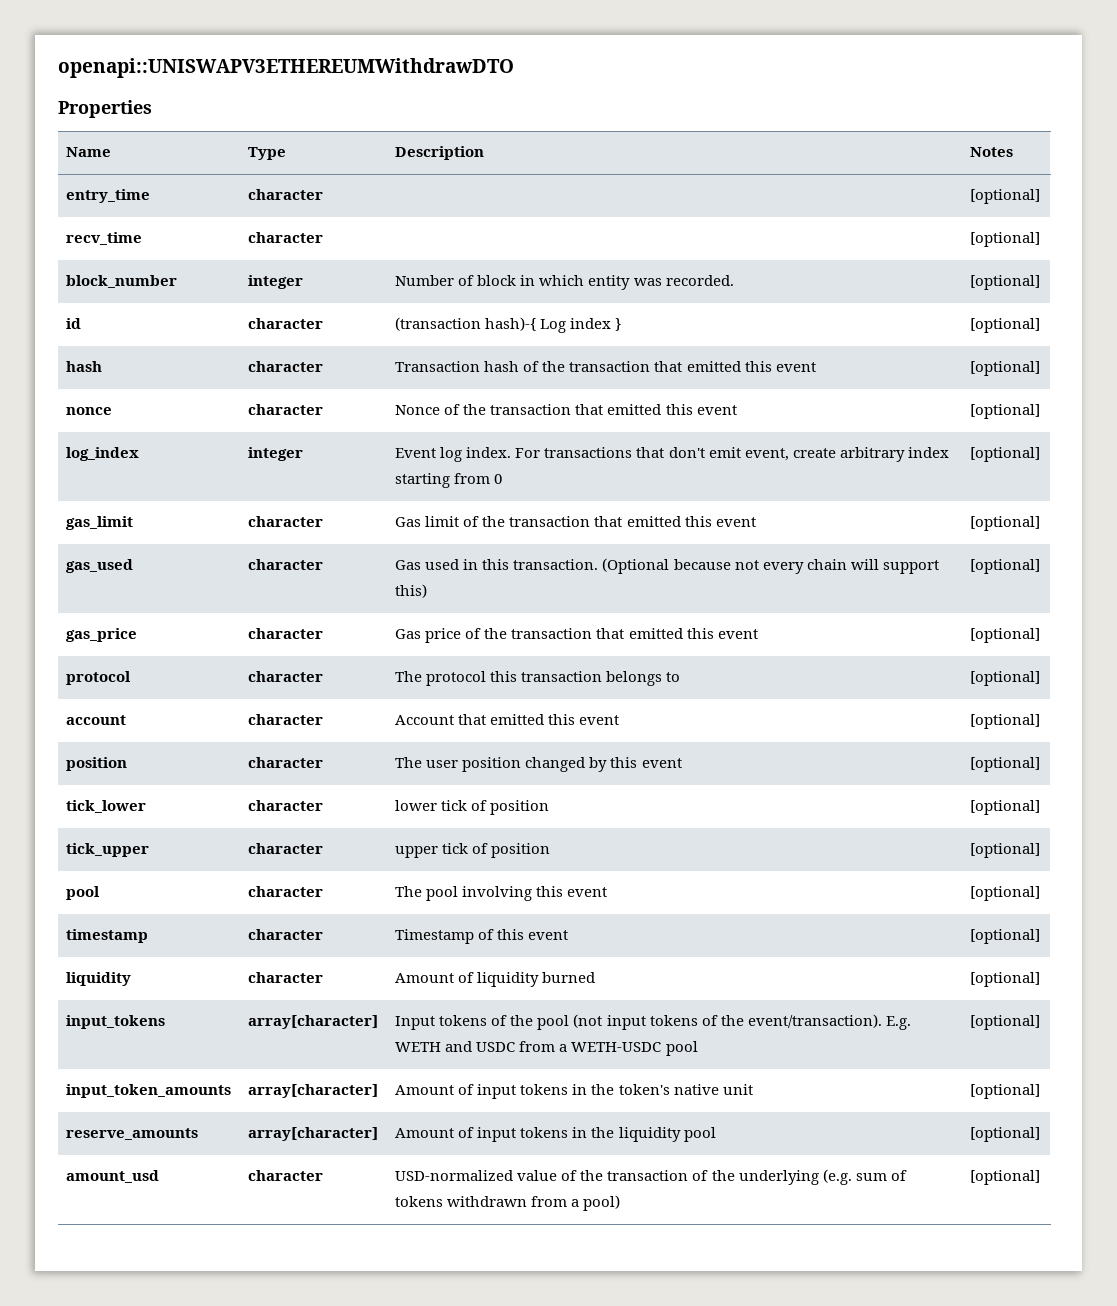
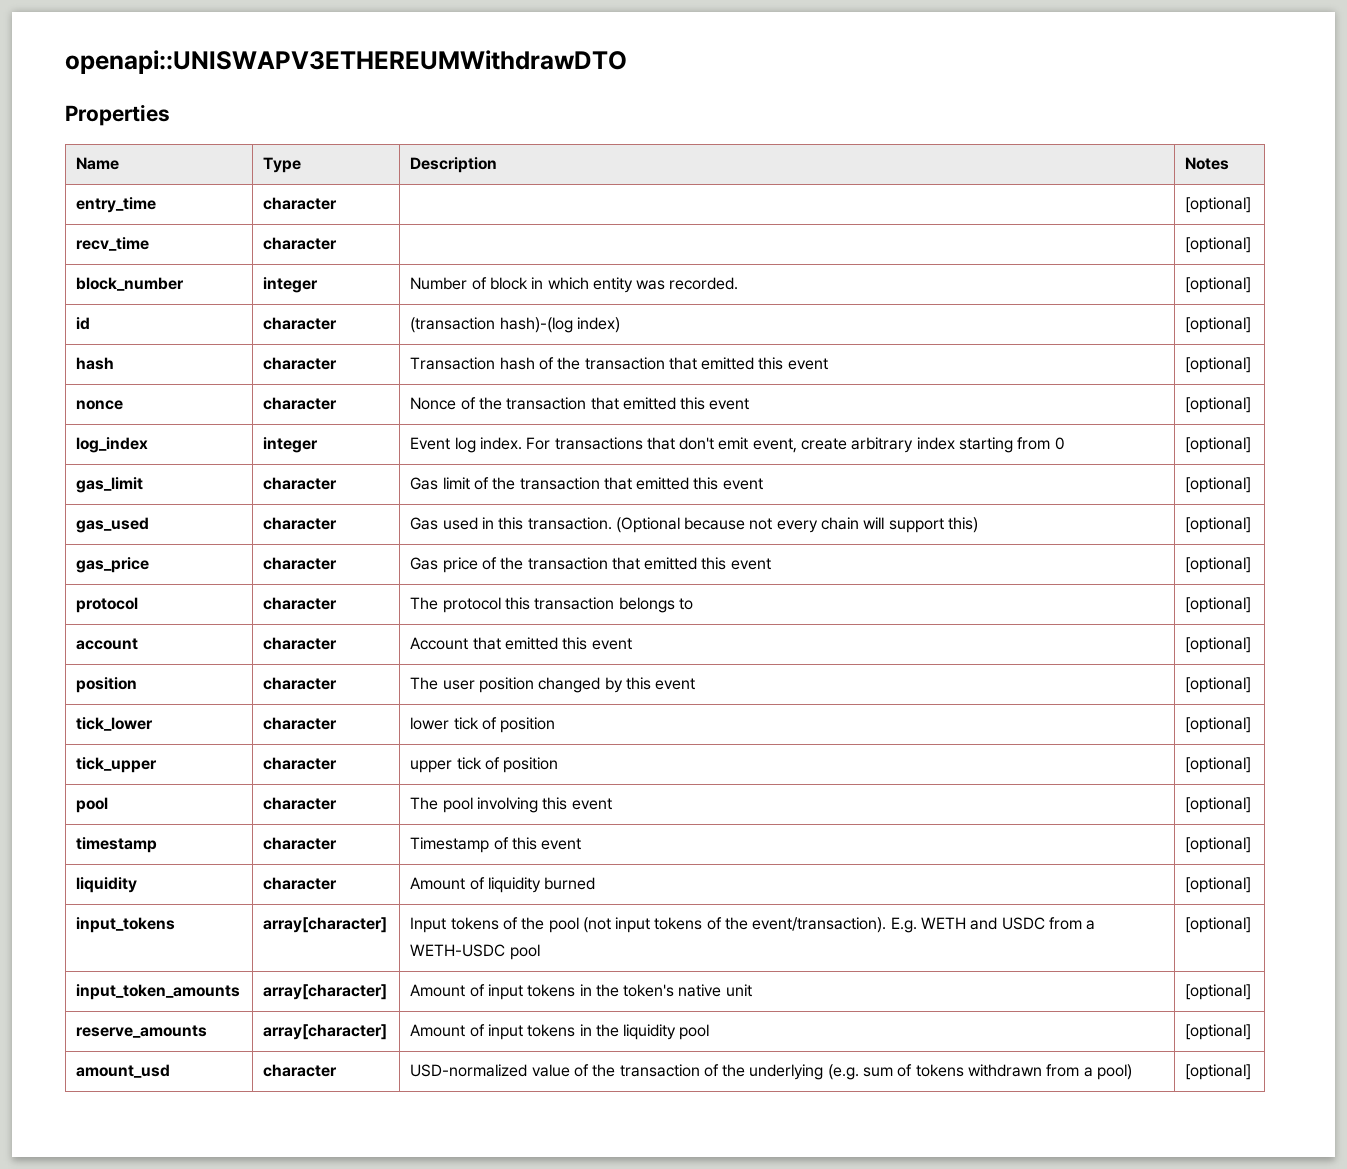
[485,317,622,333] hash)-{ Log index } -> [499,317,620,333] hash)-(log index)

